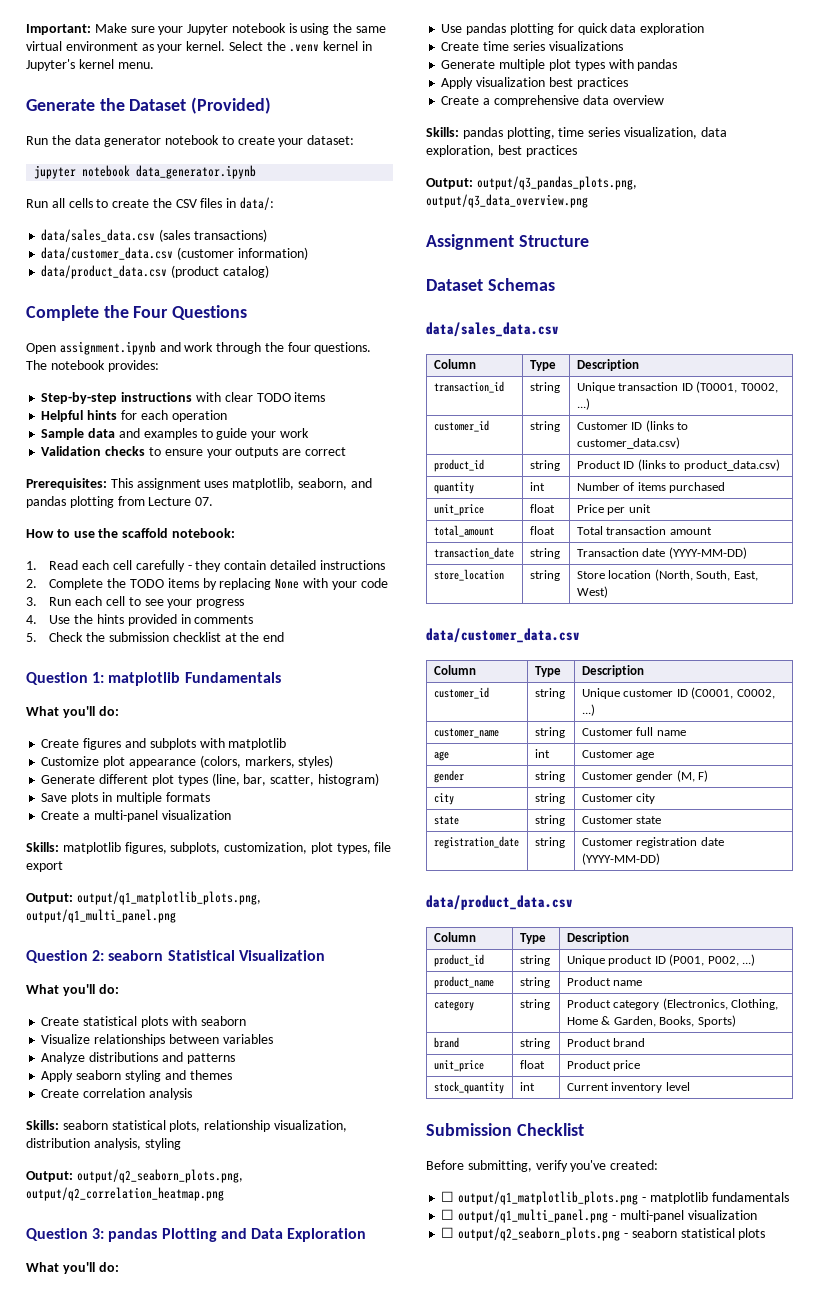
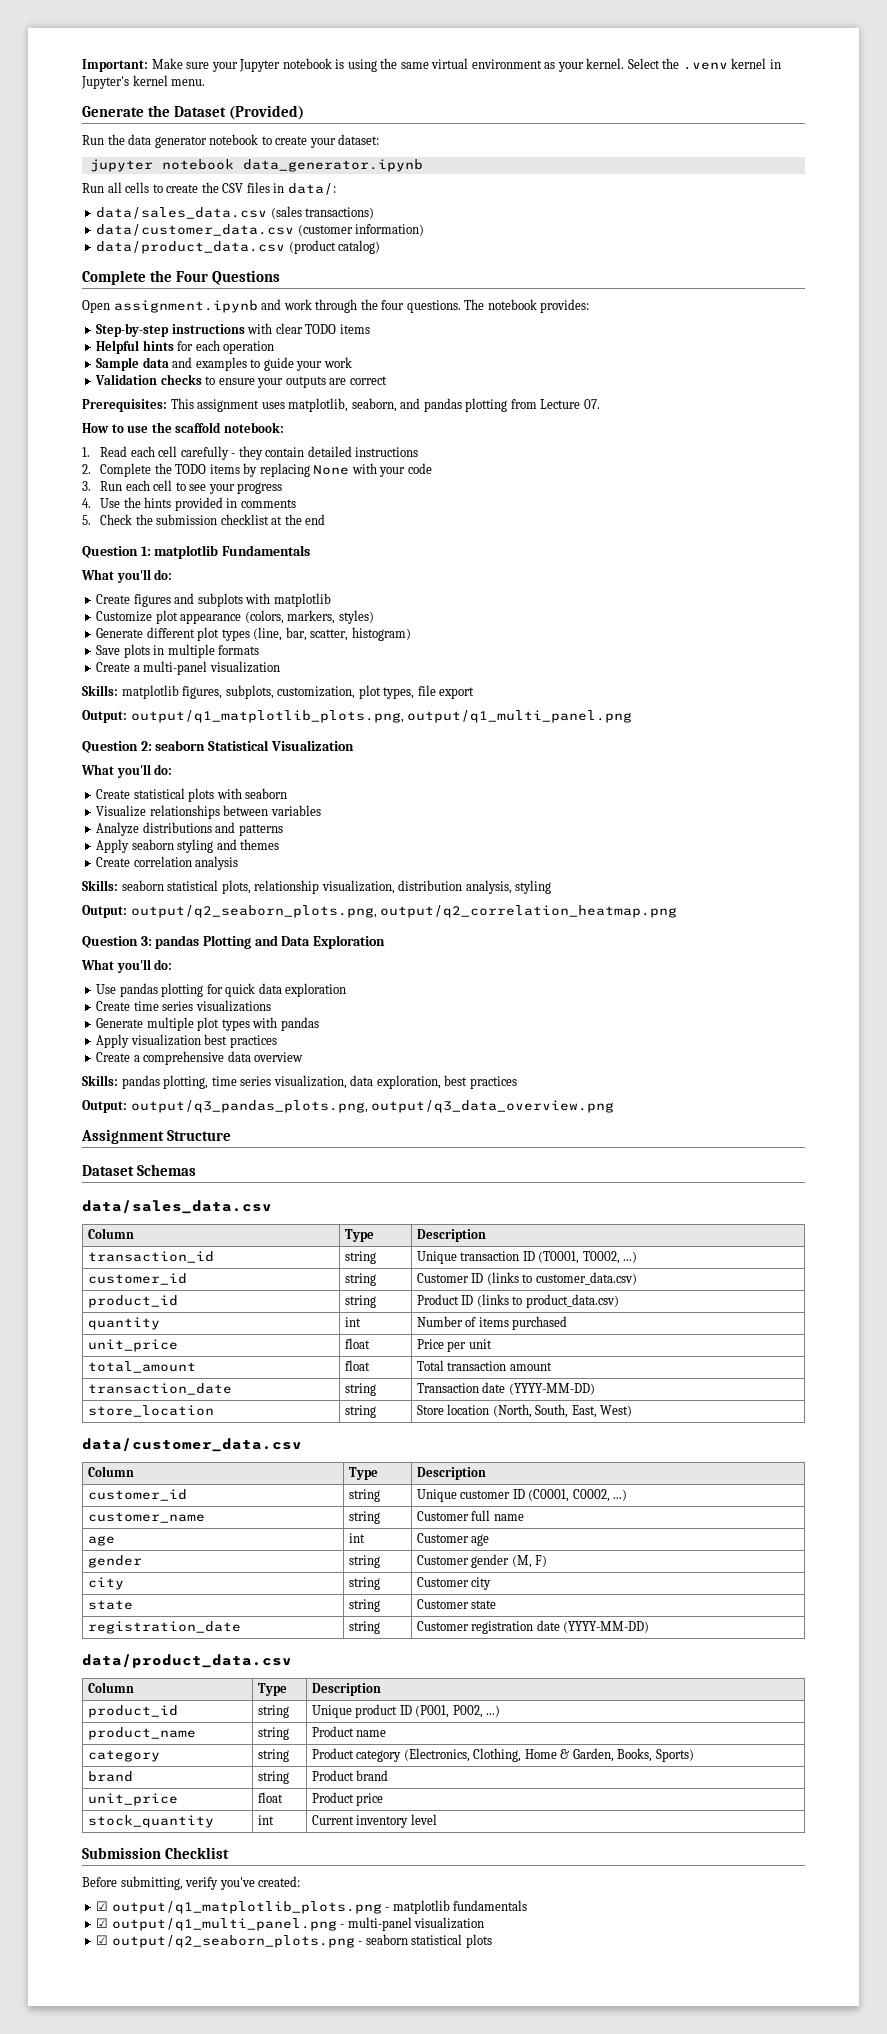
[441,1191,455,1202] ☐ -> [96,1901,109,1911] ☑
[441,1209,455,1220] ☐ -> [96,1918,109,1928] ☑
[441,1227,455,1238] ☐ -> [96,1935,109,1945] ☑

